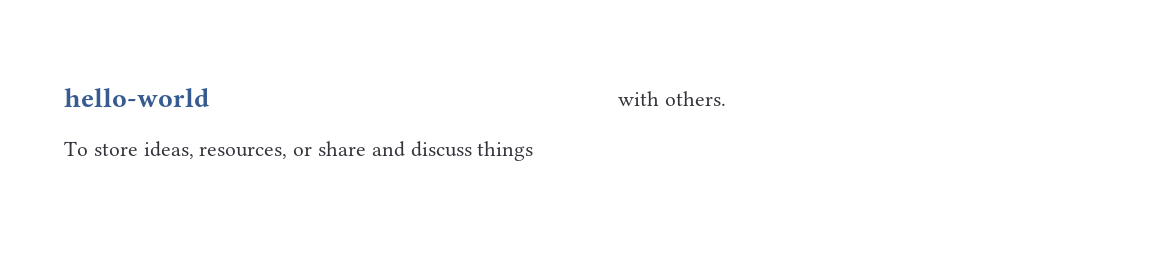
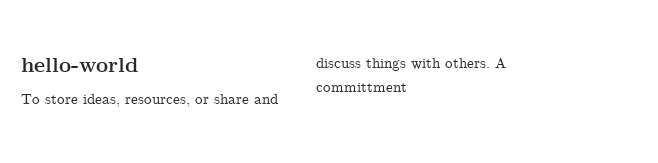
(726, 98) none -> [495,58,506,69] [316,83,407,92] A committment

